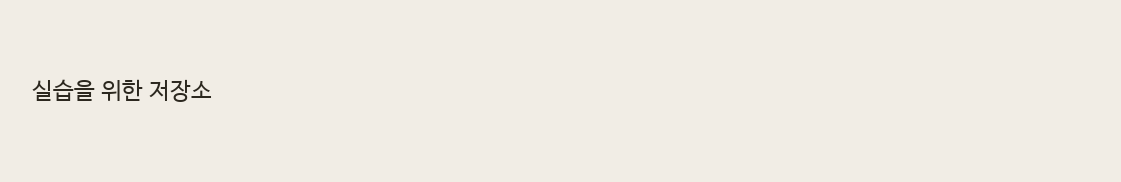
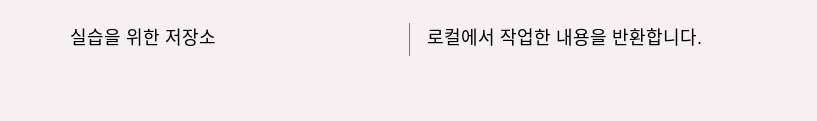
(213, 90) none -> [427,28,702,46] // 로컬에서 작업한 내용을 반환합니다.

